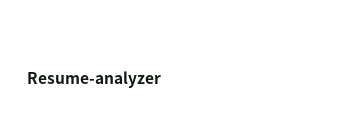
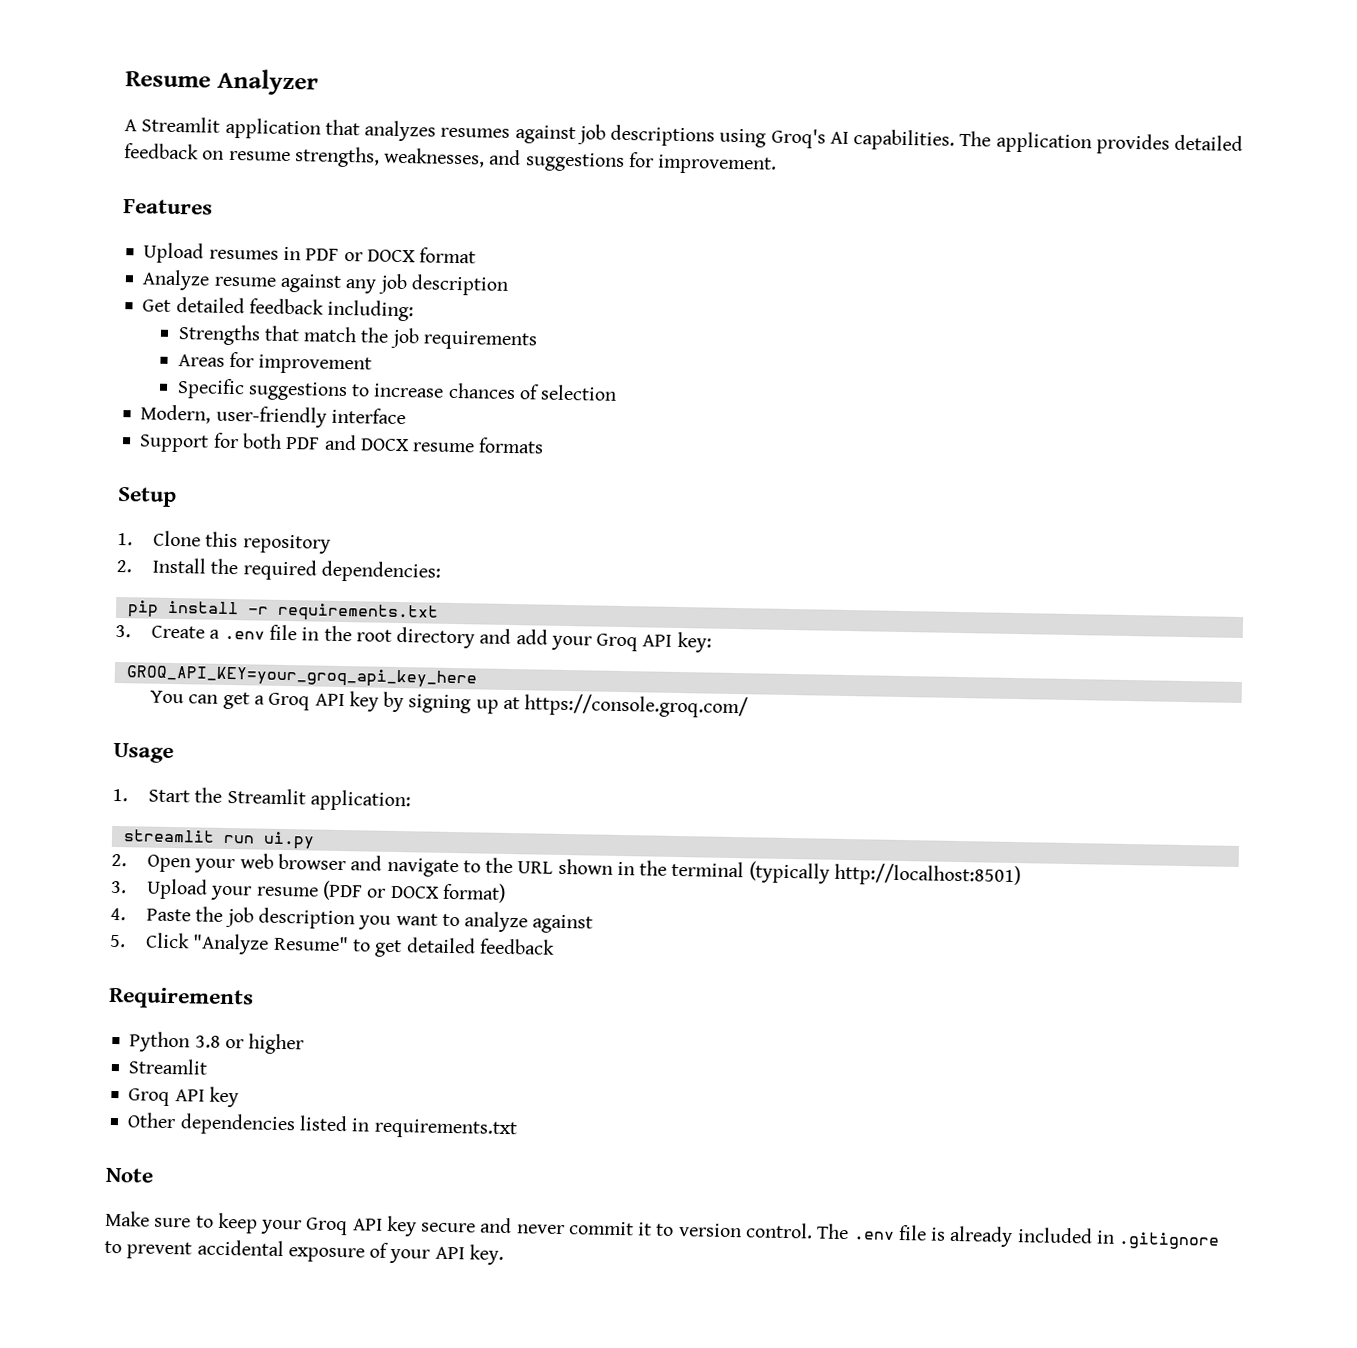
[27,71,161,88] Resume-analyzer -> [125,68,319,96] [124,116,1244,155] [124,143,778,175] [123,199,213,215] [143,242,477,264] [142,269,509,296] [142,296,415,322] [177,324,538,351] [177,351,373,375] [176,378,618,402] [140,404,406,428] [139,432,545,454] [117,486,177,508] [117,530,331,554] [116,557,441,583] [126,600,439,623] [115,624,712,653] [125,665,478,689] [150,690,749,719] [113,742,174,764] [112,787,411,812] [122,829,315,850] [111,853,1021,888] [111,878,506,903] [110,906,594,934] [110,932,555,958] [108,986,254,1010] [129,1031,305,1055] [128,1058,209,1075] [128,1086,239,1108] [127,1112,518,1140] [105,1167,154,1183] [105,1210,1221,1250] [104,1239,504,1265] Resume Analyzer // A Streamlit application that analyzes resumes against job descriptions using Groq's AI capabilities. The application provides detailed feedback on resume strengths, weaknesses, and suggestions for improvement. // Features // Upload resumes in PDF or DOCX format // Analyze resume against any job description // Get detailed feedback including: // Strengths that match the job requirements // Areas for improvement // Specific suggestions to increase chances of selection // Modern, user-friendly interface // Support for both PDF and DOCX resume formats // Setup // 1. Clone this repository // 2. Install the required dependencies: // pip install -r requirements.txt // 3. Create a .env file in the root directory and add your Groq API key: // GROQ_API_KEY=your_groq_api_key_here // You can get a Groq API key by signing up at https://console.groq.com/ // Usage // 1. Start the Streamlit application: // streamlit run ui.py // 2. Open your web browser and navigate to the URL shown in the terminal (typically http://localhost:8501) // 3. Upload your resume (PDF or DOCX format) // 4. Paste the job description you want to analyze against // 5. Click "Analyze Resume" to get detailed feedback // Requirements // Python 3.8 or higher // Streamlit // Groq API key // Other dependencies listed in requirements.txt // Note // Make sure to keep your Groq API key secure and never commit it to version control. The .env file is already included in .gitignore to prevent accidental exposure of your API key.

